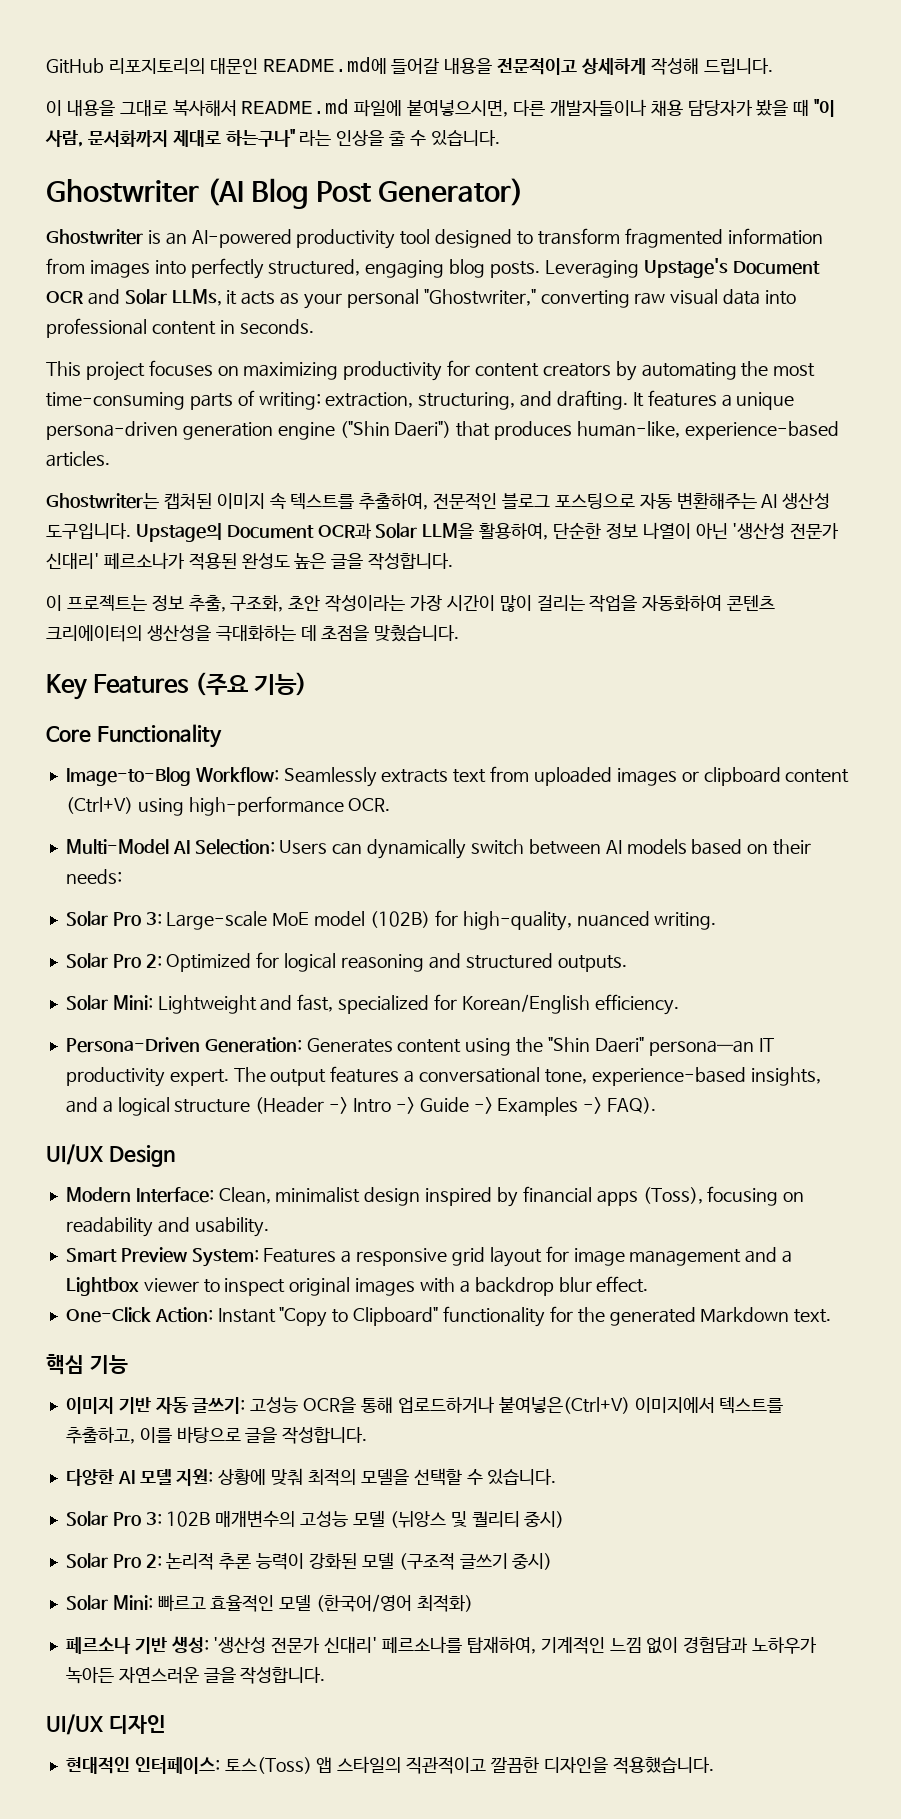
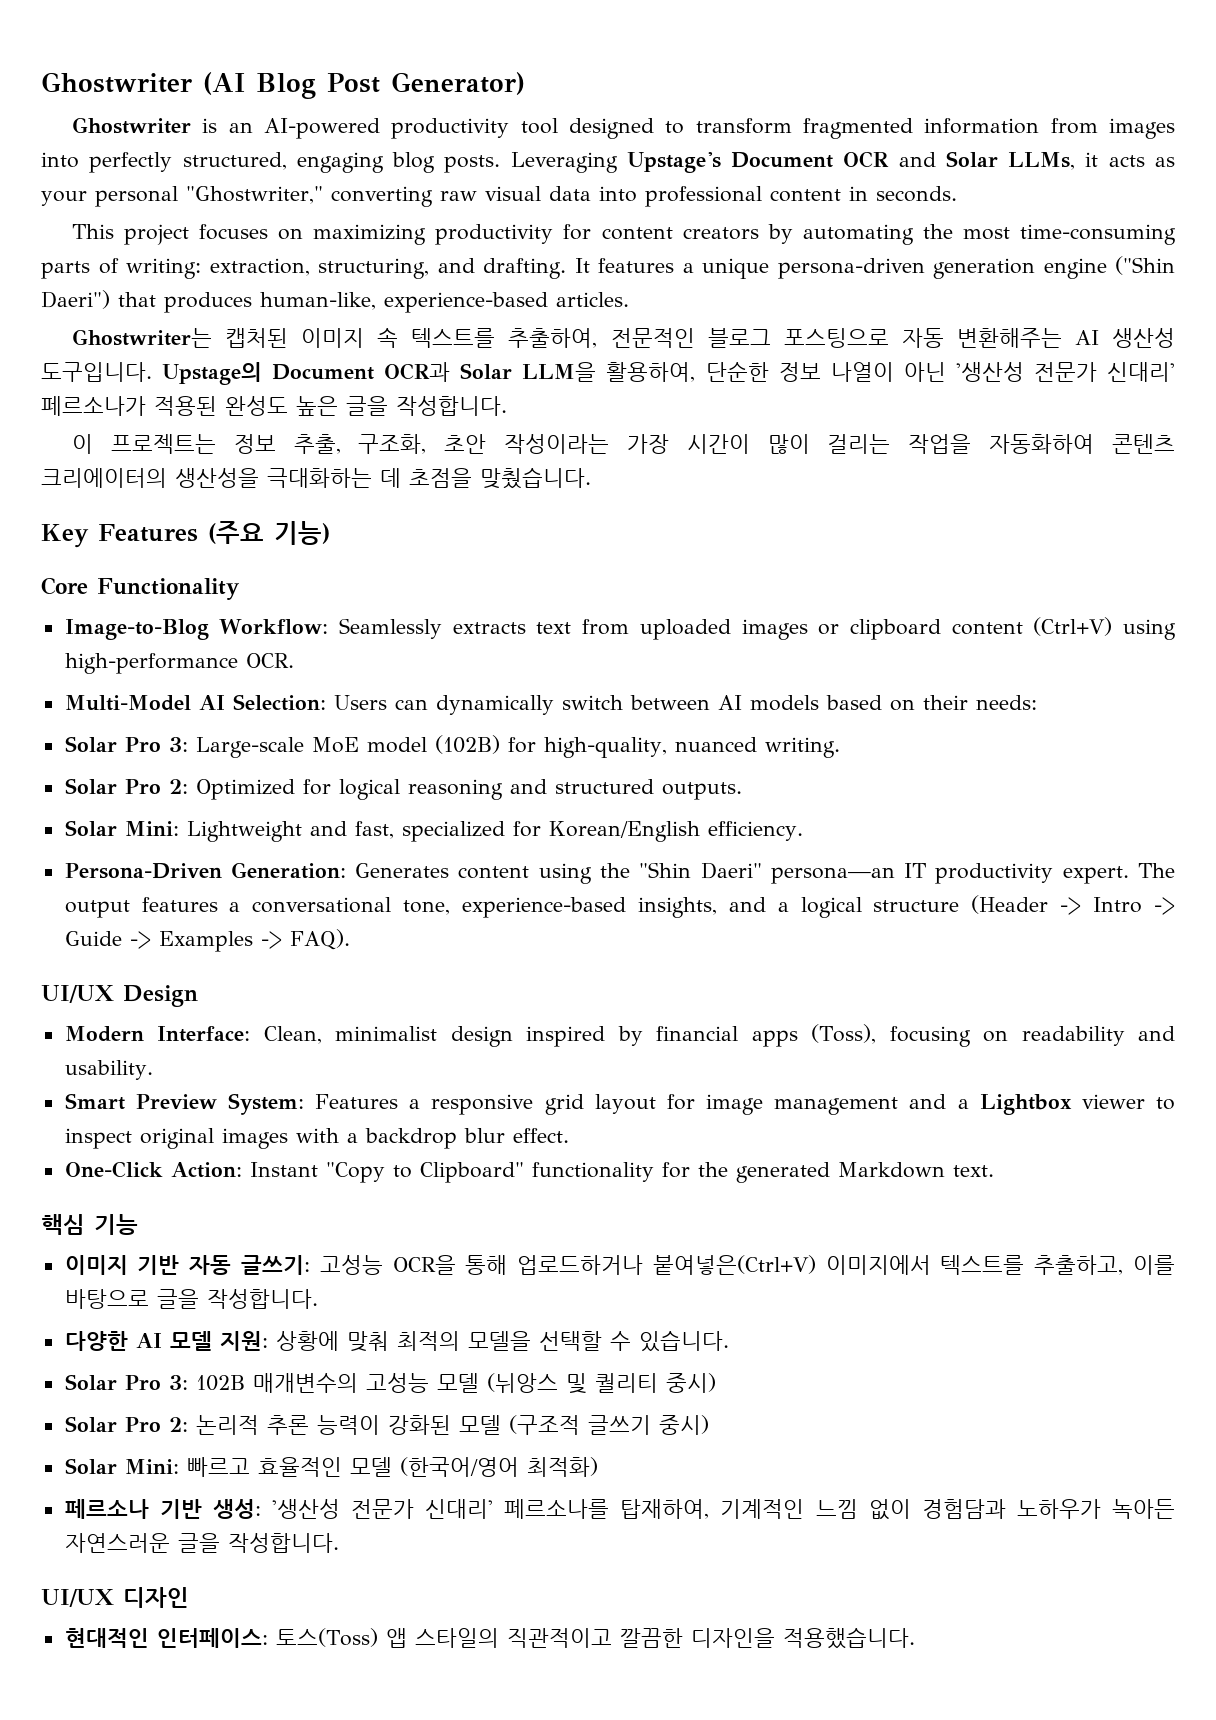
[46,57,773,75] [46,99,836,117] [45,129,500,147] GitHub 리포지토리의 대문인 README.md에 들어갈 내용을 전문적이고 상세하게 작성해 드립니다. // 이 내용을 그대로 복사해서 README.md 파일에 붙여넣으시면, 다른 개발자들이나 채용 담당자가 봤을 때 "이 사람, 문서화까지 제대로 하는구나" 라는 인상을 줄 수 있습니다. // -> (41, 82) none

